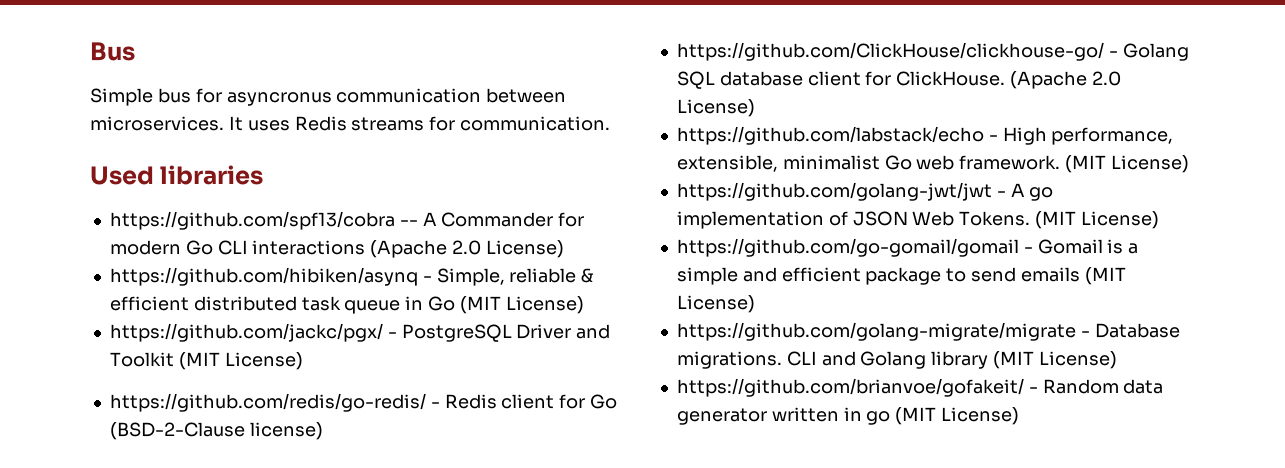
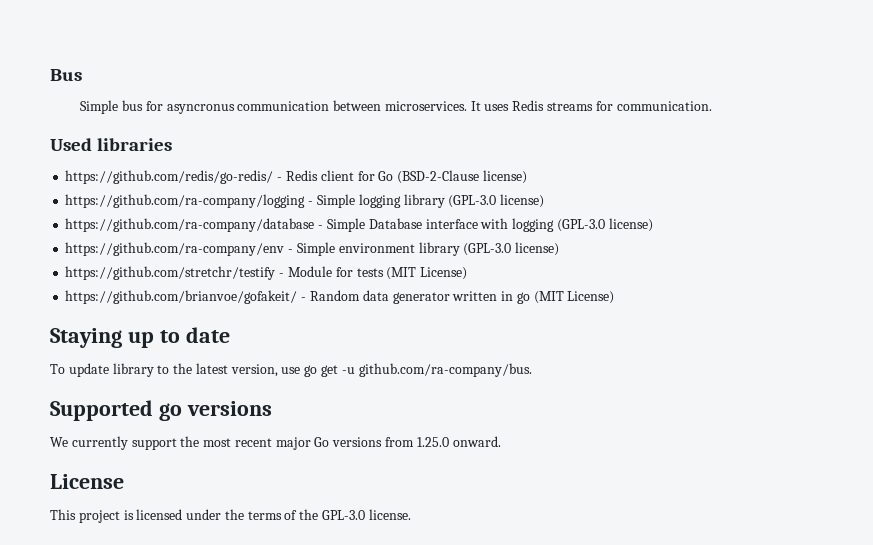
[109,211,585,230] [109,240,564,258] [109,267,594,286] [109,296,584,314] [109,323,611,342] [109,352,303,370] // https://github.com/spf13/cobra -- A Commander for modern Go CLI interactions (Apache 2.0 License) // https://github.com/hibiken/asynq - Simple, reliable & efficient distributed task queue in Go (MIT License) // https://github.com/jackc/pgx/ - PostgreSQL Driver and Toolkit (MIT License) -> (173, 144) none
[676,42,1189,61] [676,71,1121,89] [676,99,755,117] [676,126,1174,145] [676,155,1189,173] [676,182,1054,201] [676,211,1159,229] [676,238,1139,257] [676,267,1126,285] [676,295,755,313] [676,322,1180,341] [676,351,989,369] https://github.com/ClickHouse/clickhouse-go/ - Golang SQL database client for ClickHouse. (Apache 2.0 License) // https://github.com/labstack/echo - High performance, extensible, minimalist Go web framework. (MIT License) // https://github.com/golang-jwt/jwt - A go implementation of JSON Web Tokens. (MIT License) // https://github.com/go-gomail/gomail - Gomail is a simple and efficient package to send emails (MIT License) // https://github.com/golang-migrate/migrate - Database migrations. CLI and Golang library -> [65,194,545,208] [65,218,653,232] [65,242,560,256] [65,266,384,280] https://github.com/ra-company/logging - Simple logging library (GPL-3.0 license) // https://github.com/ra-company/database - Simple Database interface with logging (GPL-3.0 license) // https://github.com/ra-company/env - Simple environment library (GPL-3.0 license) // https://github.com/stretchr/testify - Module for tests
(1020, 416) none -> [50,327,230,348] [50,363,532,377] [50,400,272,421] [50,436,501,450] [50,474,124,489] [50,509,411,523] // Staying up to date // To update library to the latest version, use go get -u github.com/ra-company/bus. // Supported go versions // We currently support the most recent major Go versions from 1.25.0 onward. // License // This project is licensed under the terms of the GPL-3.0 license.

